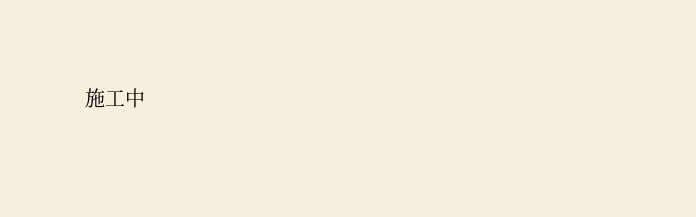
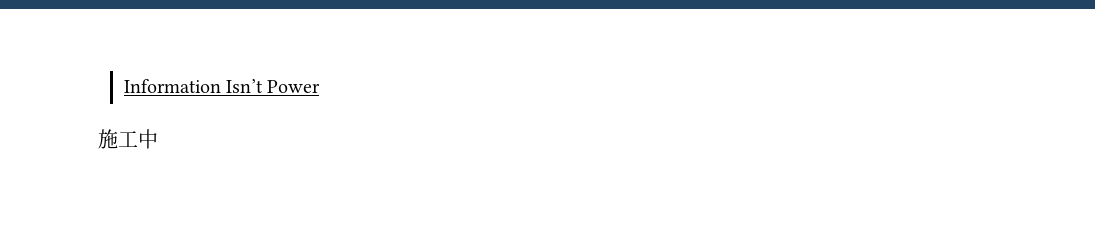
(85, 98) none -> [123,79,321,93] Information Isn’t Power //

